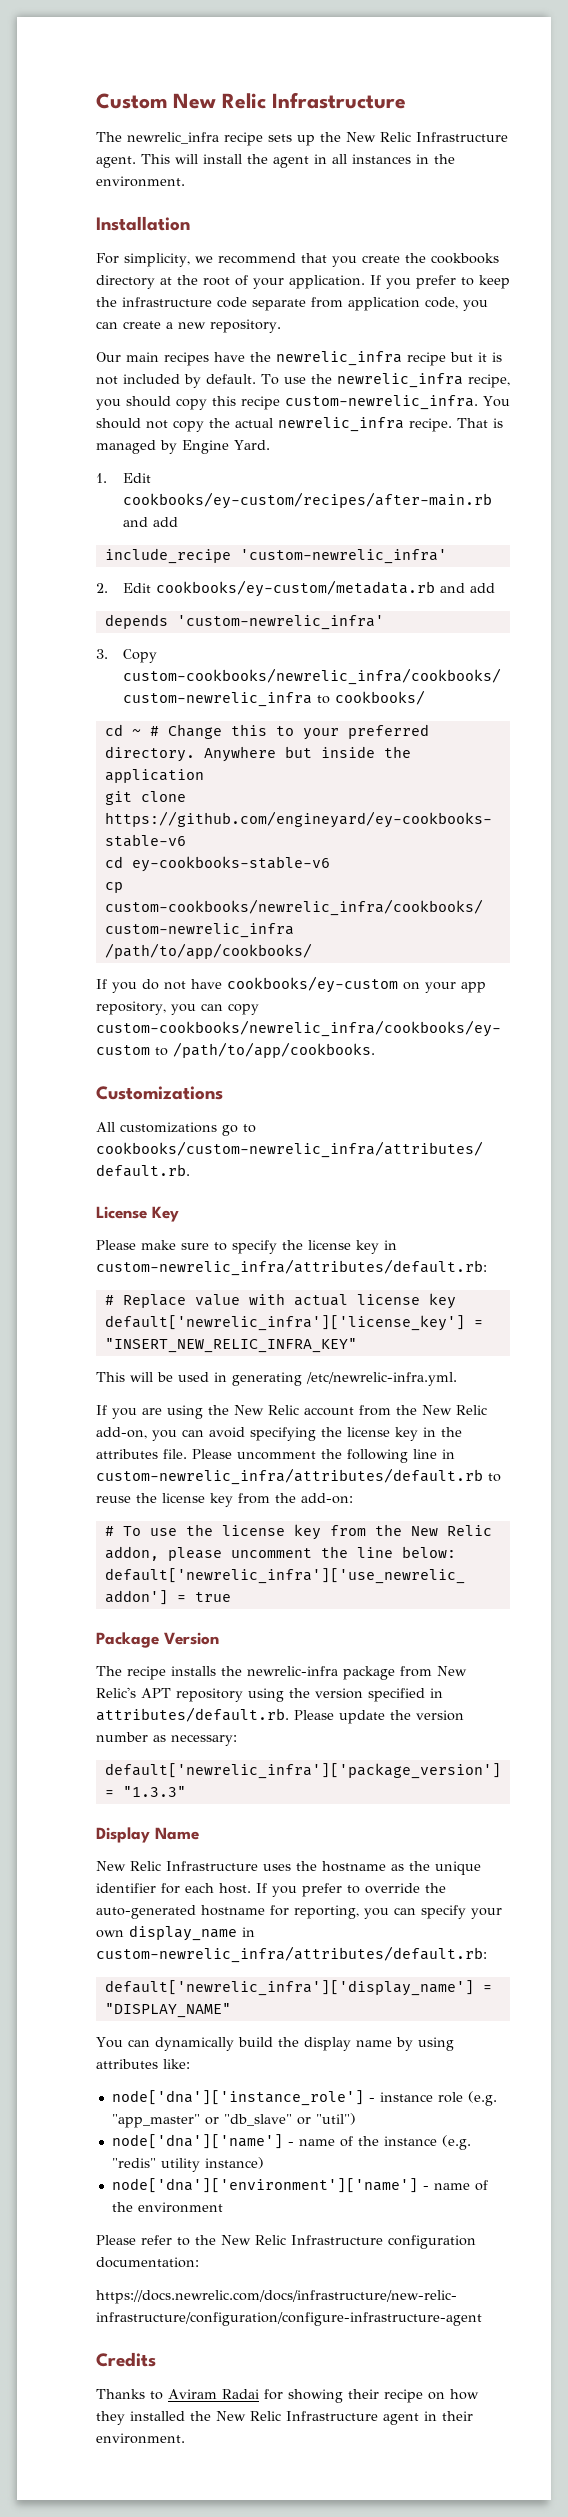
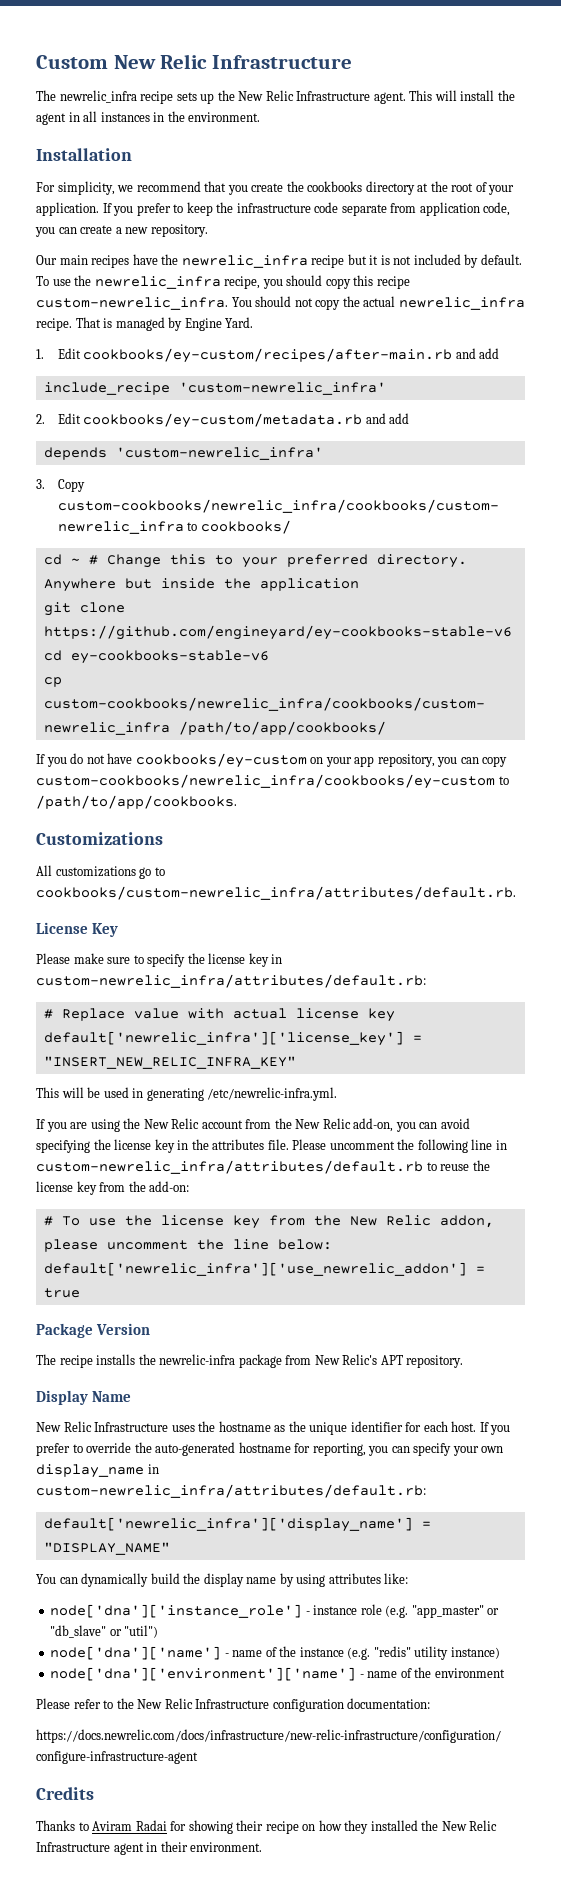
[176,1688,443,1702] [96,1707,464,1724] [96,1732,237,1746] [104,1763,501,1779] [104,1786,186,1797] repository using the version specified in attributes/default.rb. Please update the version number as necessary: // default['newrelic_infra']['package_version'] = "1.3.3" -> [406,1355,464,1368] repository.

